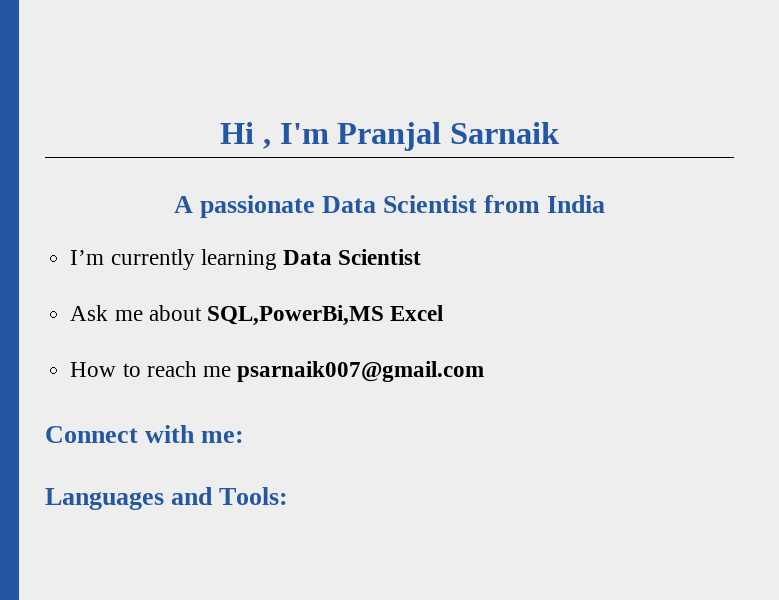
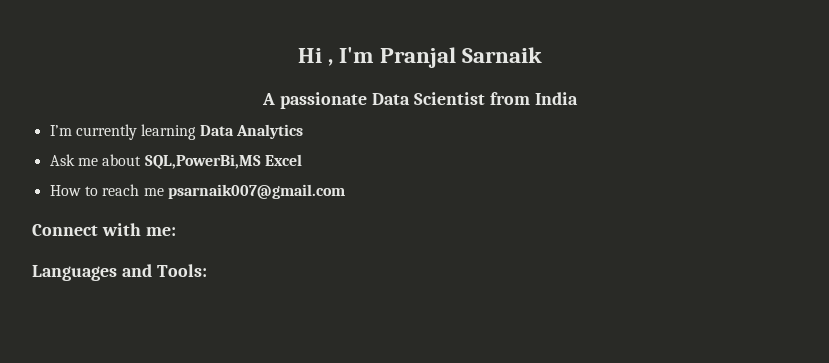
[338,249,422,265] Scientist -> [235,124,303,139] Analytics

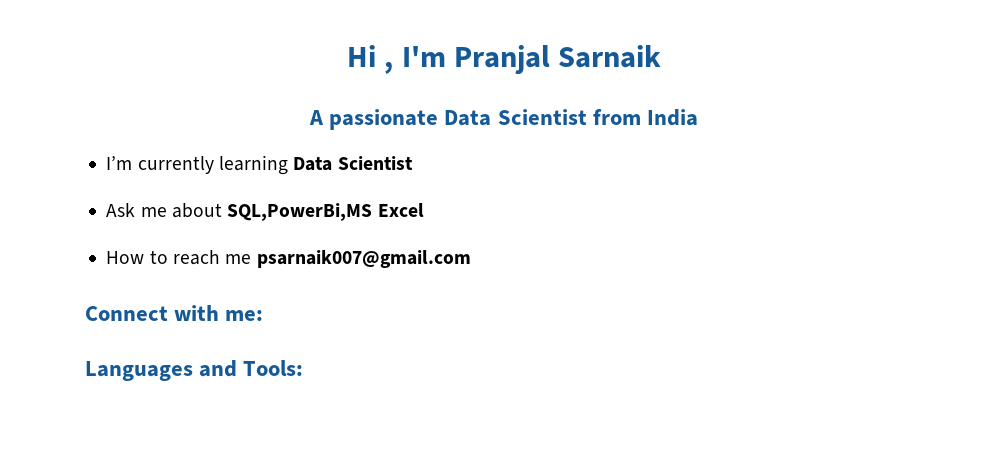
[235,124,303,139] Analytics -> [337,156,413,170] Scientist

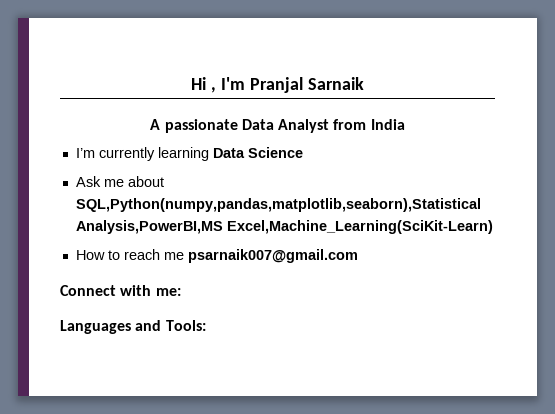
[497,109,587,125] Scientist -> [278,119,330,133] Analyst
[337,156,413,170] Scientist -> [247,147,303,158] Science
[227,203,424,221] SQL,PowerBi,MS Excel -> [75,198,481,212] [75,220,493,234] SQL,Python(numpy,pandas,matplotlib,seaborn),Statistical Analysis,PowerBI,MS Excel,Machine_Learning(SciKit-Learn)

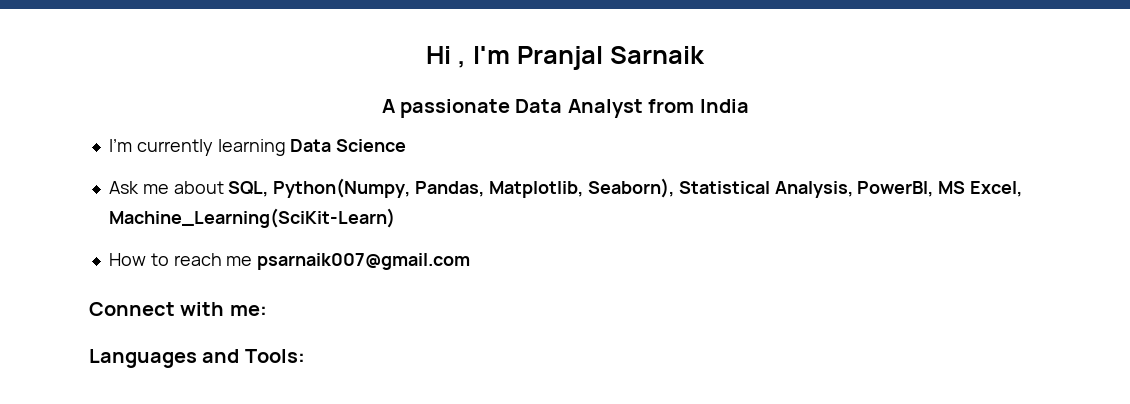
[75,198,481,212] [75,220,493,234] SQL,Python(numpy,pandas,matplotlib,seaborn),Statistical Analysis,PowerBI,MS Excel,Machine_Learning(SciKit-Learn) -> [228,178,1023,198] [108,208,395,228] SQL, Python(Numpy, Pandas, Matplotlib, Seaborn), Statistical Analysis, PowerBI, MS Excel, Machine_Learning(SciKit-Learn)

